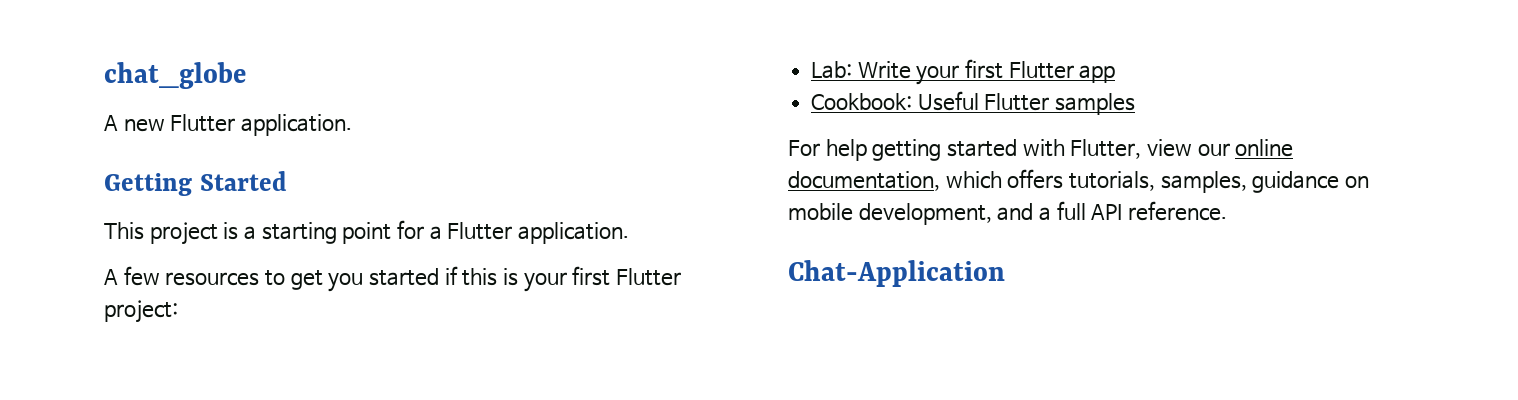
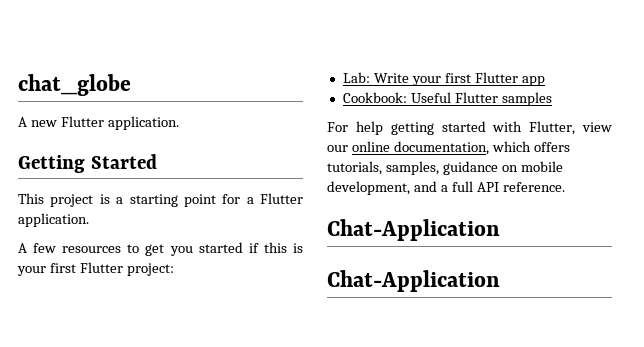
(1005, 273) none -> [327,270,500,292] // Chat-Application

